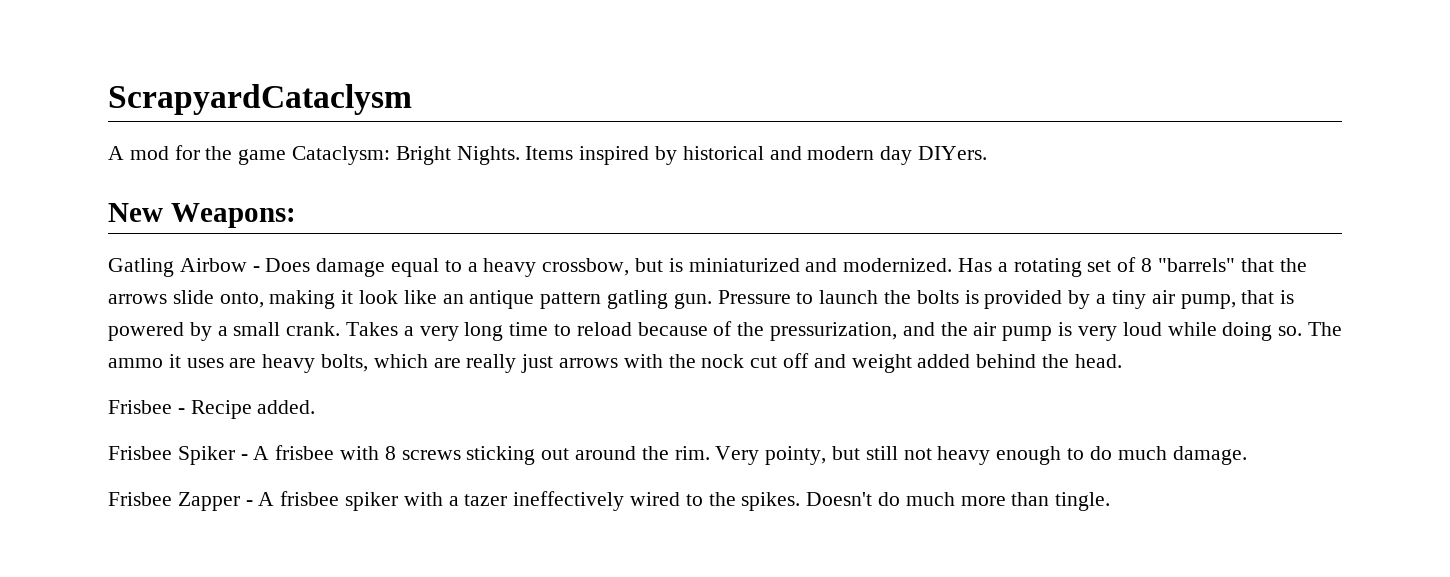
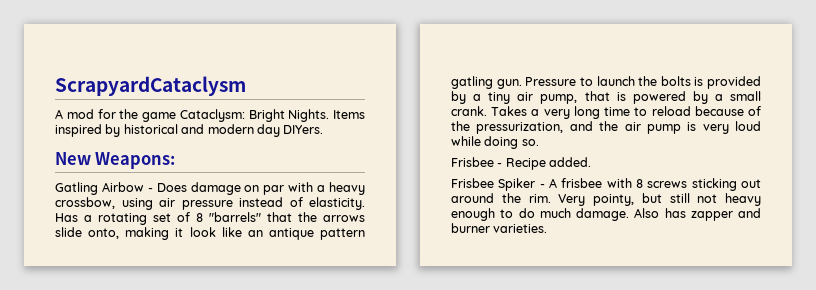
[391,258,953,277] equal to a heavy crossbow, but is miniaturized and modernized. -> [244,182,365,195] [55,197,365,210] on par with a heavy crossbow, using air pressure instead of elasticity.
[1307,322,1342,336] [108,353,1122,373] The ammo it uses are heavy bolts, which are really just arrows with the nock cut off and weight added behind the head. -> (539, 142) none
[108,491,1111,511] // Frisbee Zapper - A frisbee spiker with a tazer ineffectively wired to the spikes. Doesn't do much more than tingle. -> [634,208,761,221] [451,223,548,233] Also has zapper and burner varieties.

